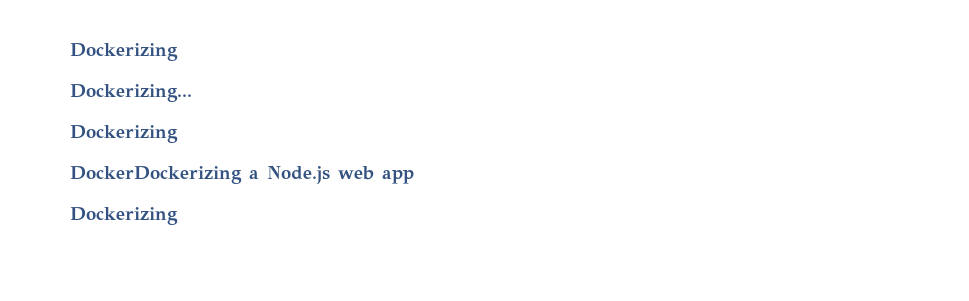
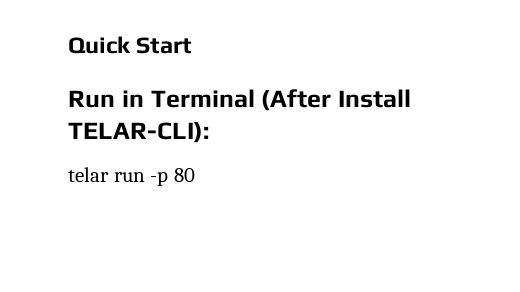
[70,43,178,61] [70,84,192,102] [70,125,178,143] [70,166,414,184] [70,207,178,225] Dockerizing // Dockerizing... // Dockerizing // DockerDockerizing a Node.js web app // Dockerizing -> [68,36,193,54] [68,89,411,111] [68,122,209,143] [68,167,195,186] Quick Start // Run in Terminal (After Install TELAR-CLI): // telar run -p 80

